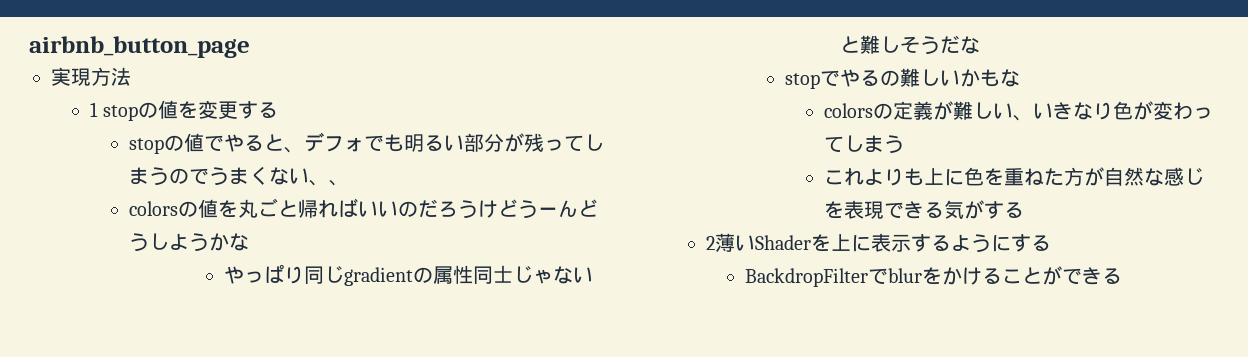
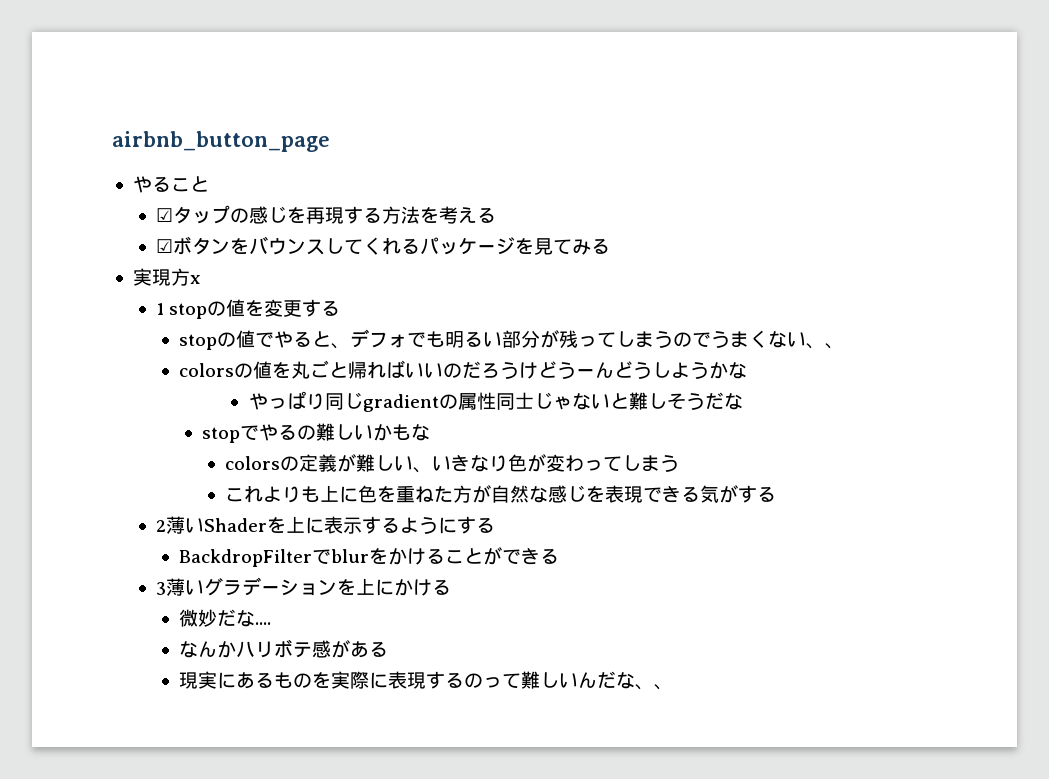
(250, 47) none -> [132,176,209,193] [156,205,497,224] [156,236,611,255] // やること // ☑タップの感じを再現する方法を考える // ☑ボタンをバウンスしてくれるパッケージを見てみる
[111,67,131,86] 法 -> [189,275,201,284] x
(1123, 276) none -> [156,577,452,596] [179,609,272,627] [179,639,389,658] [179,671,674,690] // 3薄いグラデーションを上にかける // 微妙だな.... // なんかハリボテ感がある // 現実にあるものを実際に表現するのって難しいんだな、、

